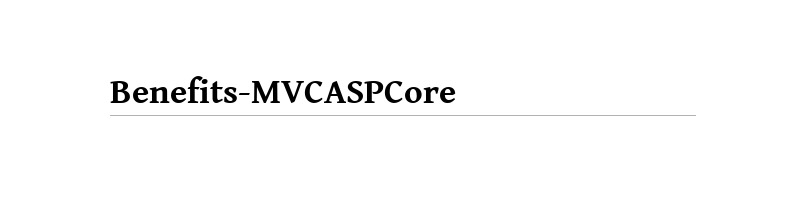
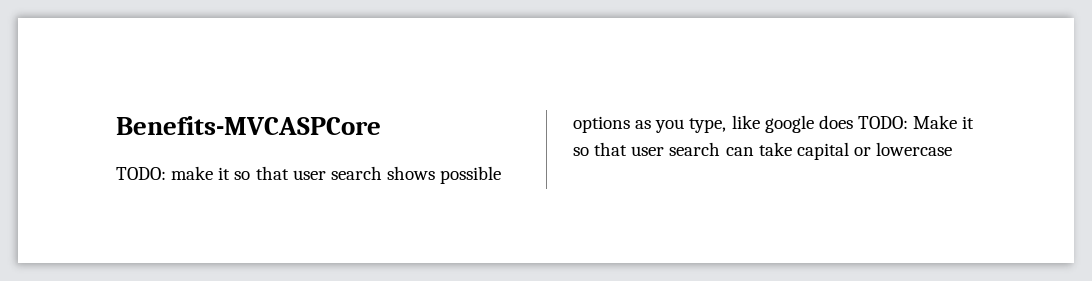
(456, 89) none -> [116,166,502,184] [573,115,975,133] [573,142,953,160] // TODO: make it so that user search shows possible options as you type, like google does TODO: Make it so that user search can take capital or lowercase

